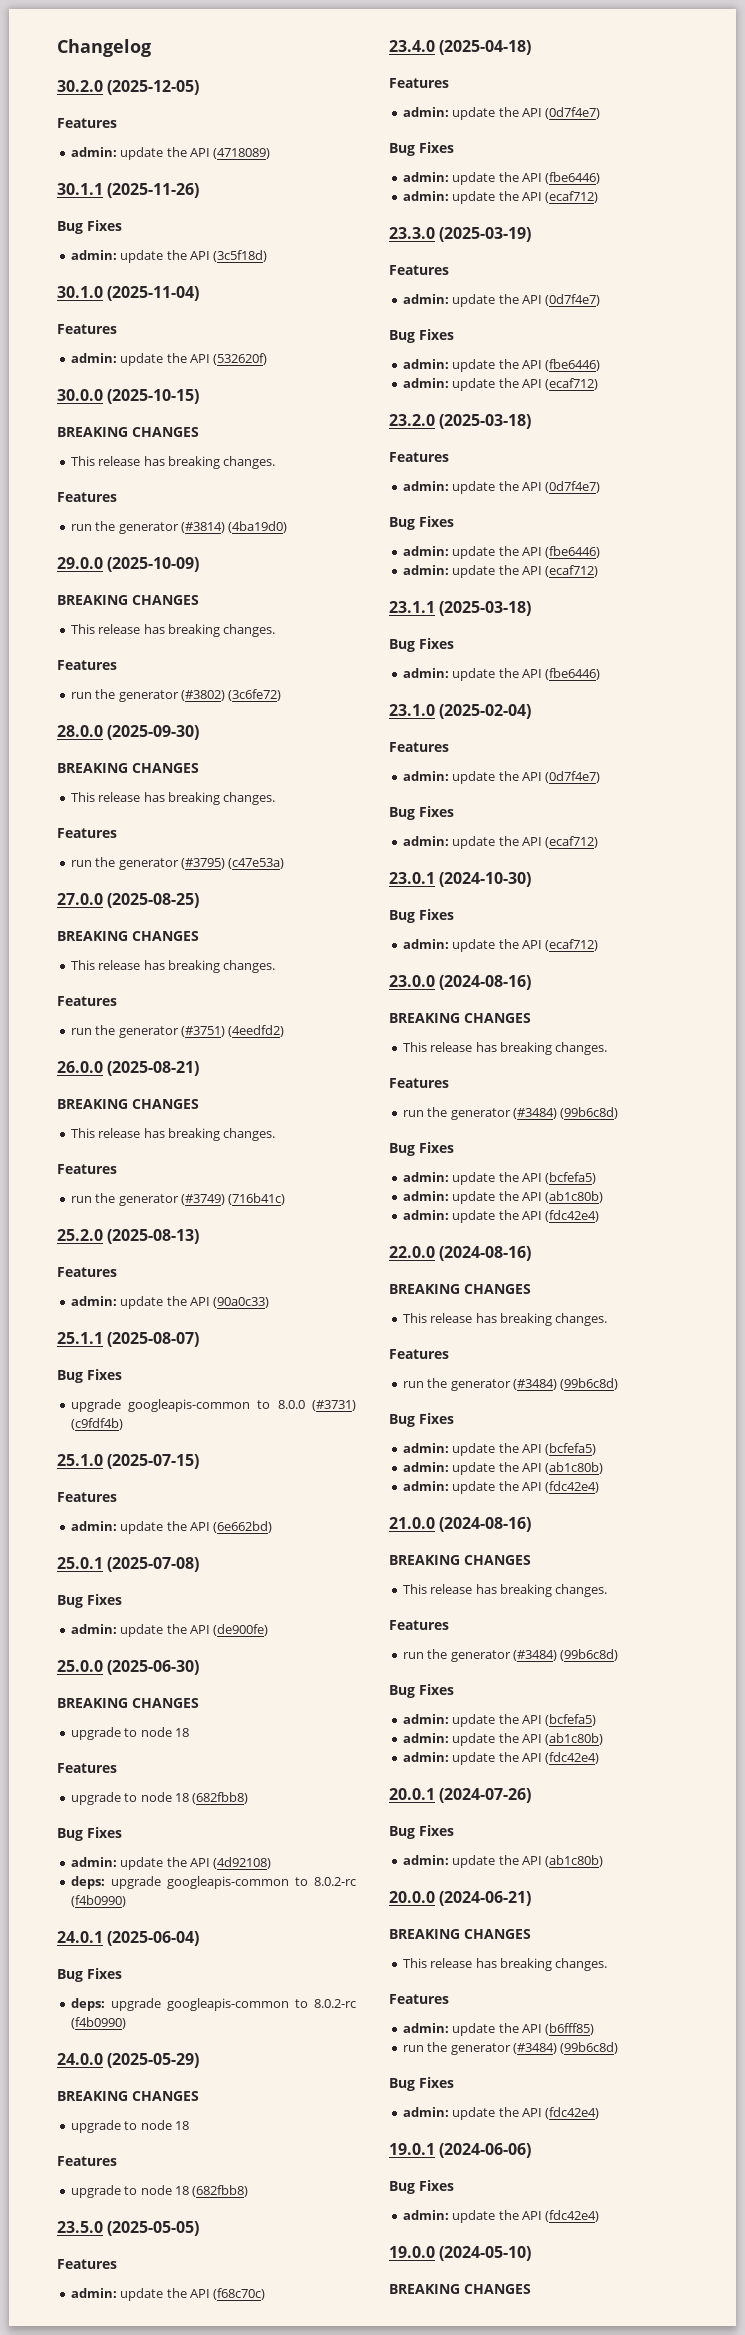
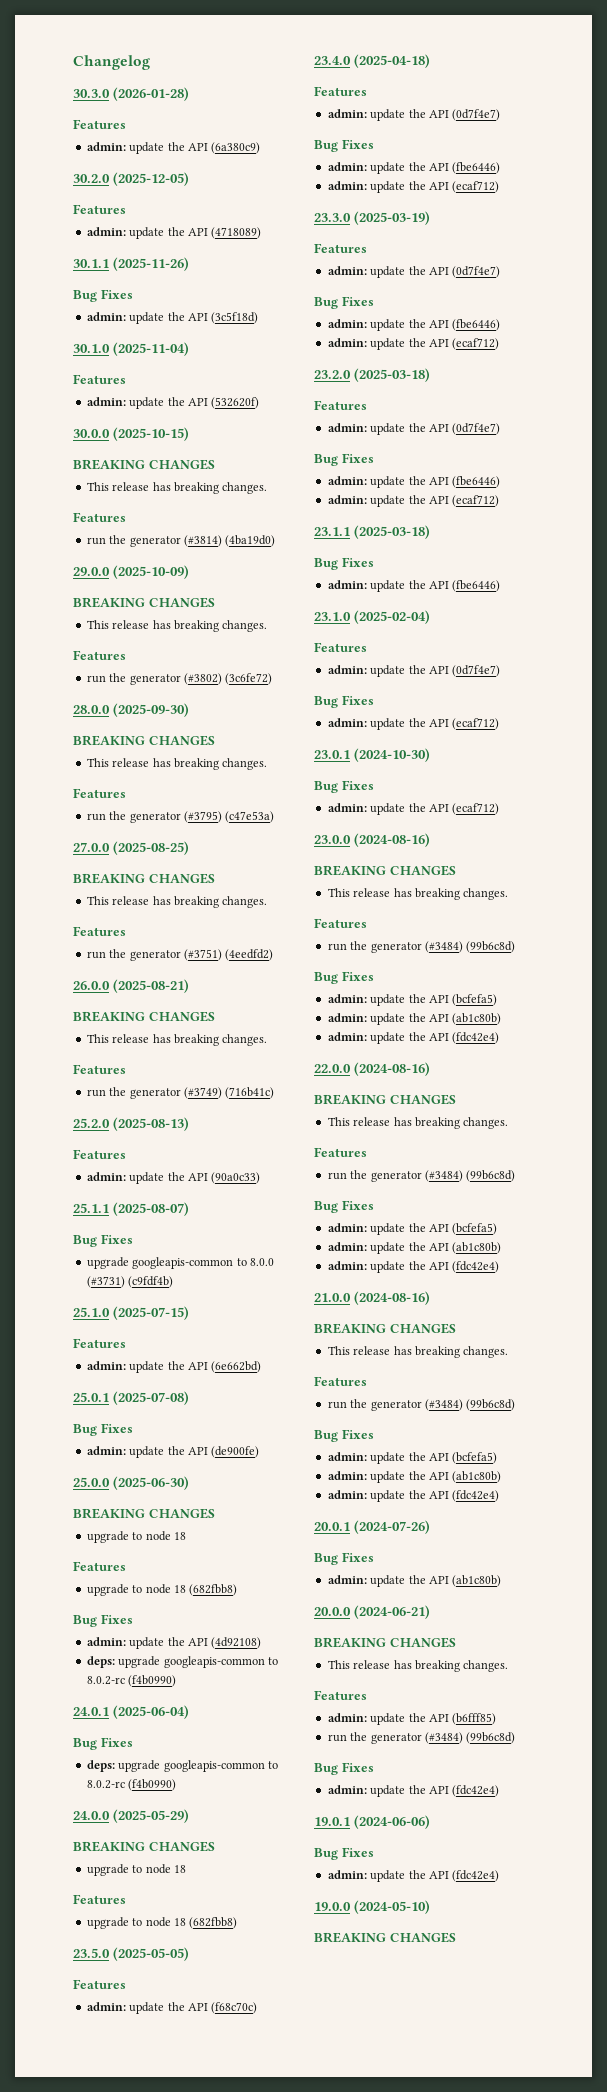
(151, 48) none -> [73,87,189,101] [73,119,126,129] [86,142,261,154] // 30.3.0 (2026-01-28) // Features // admin: update the API (6a380c9)

